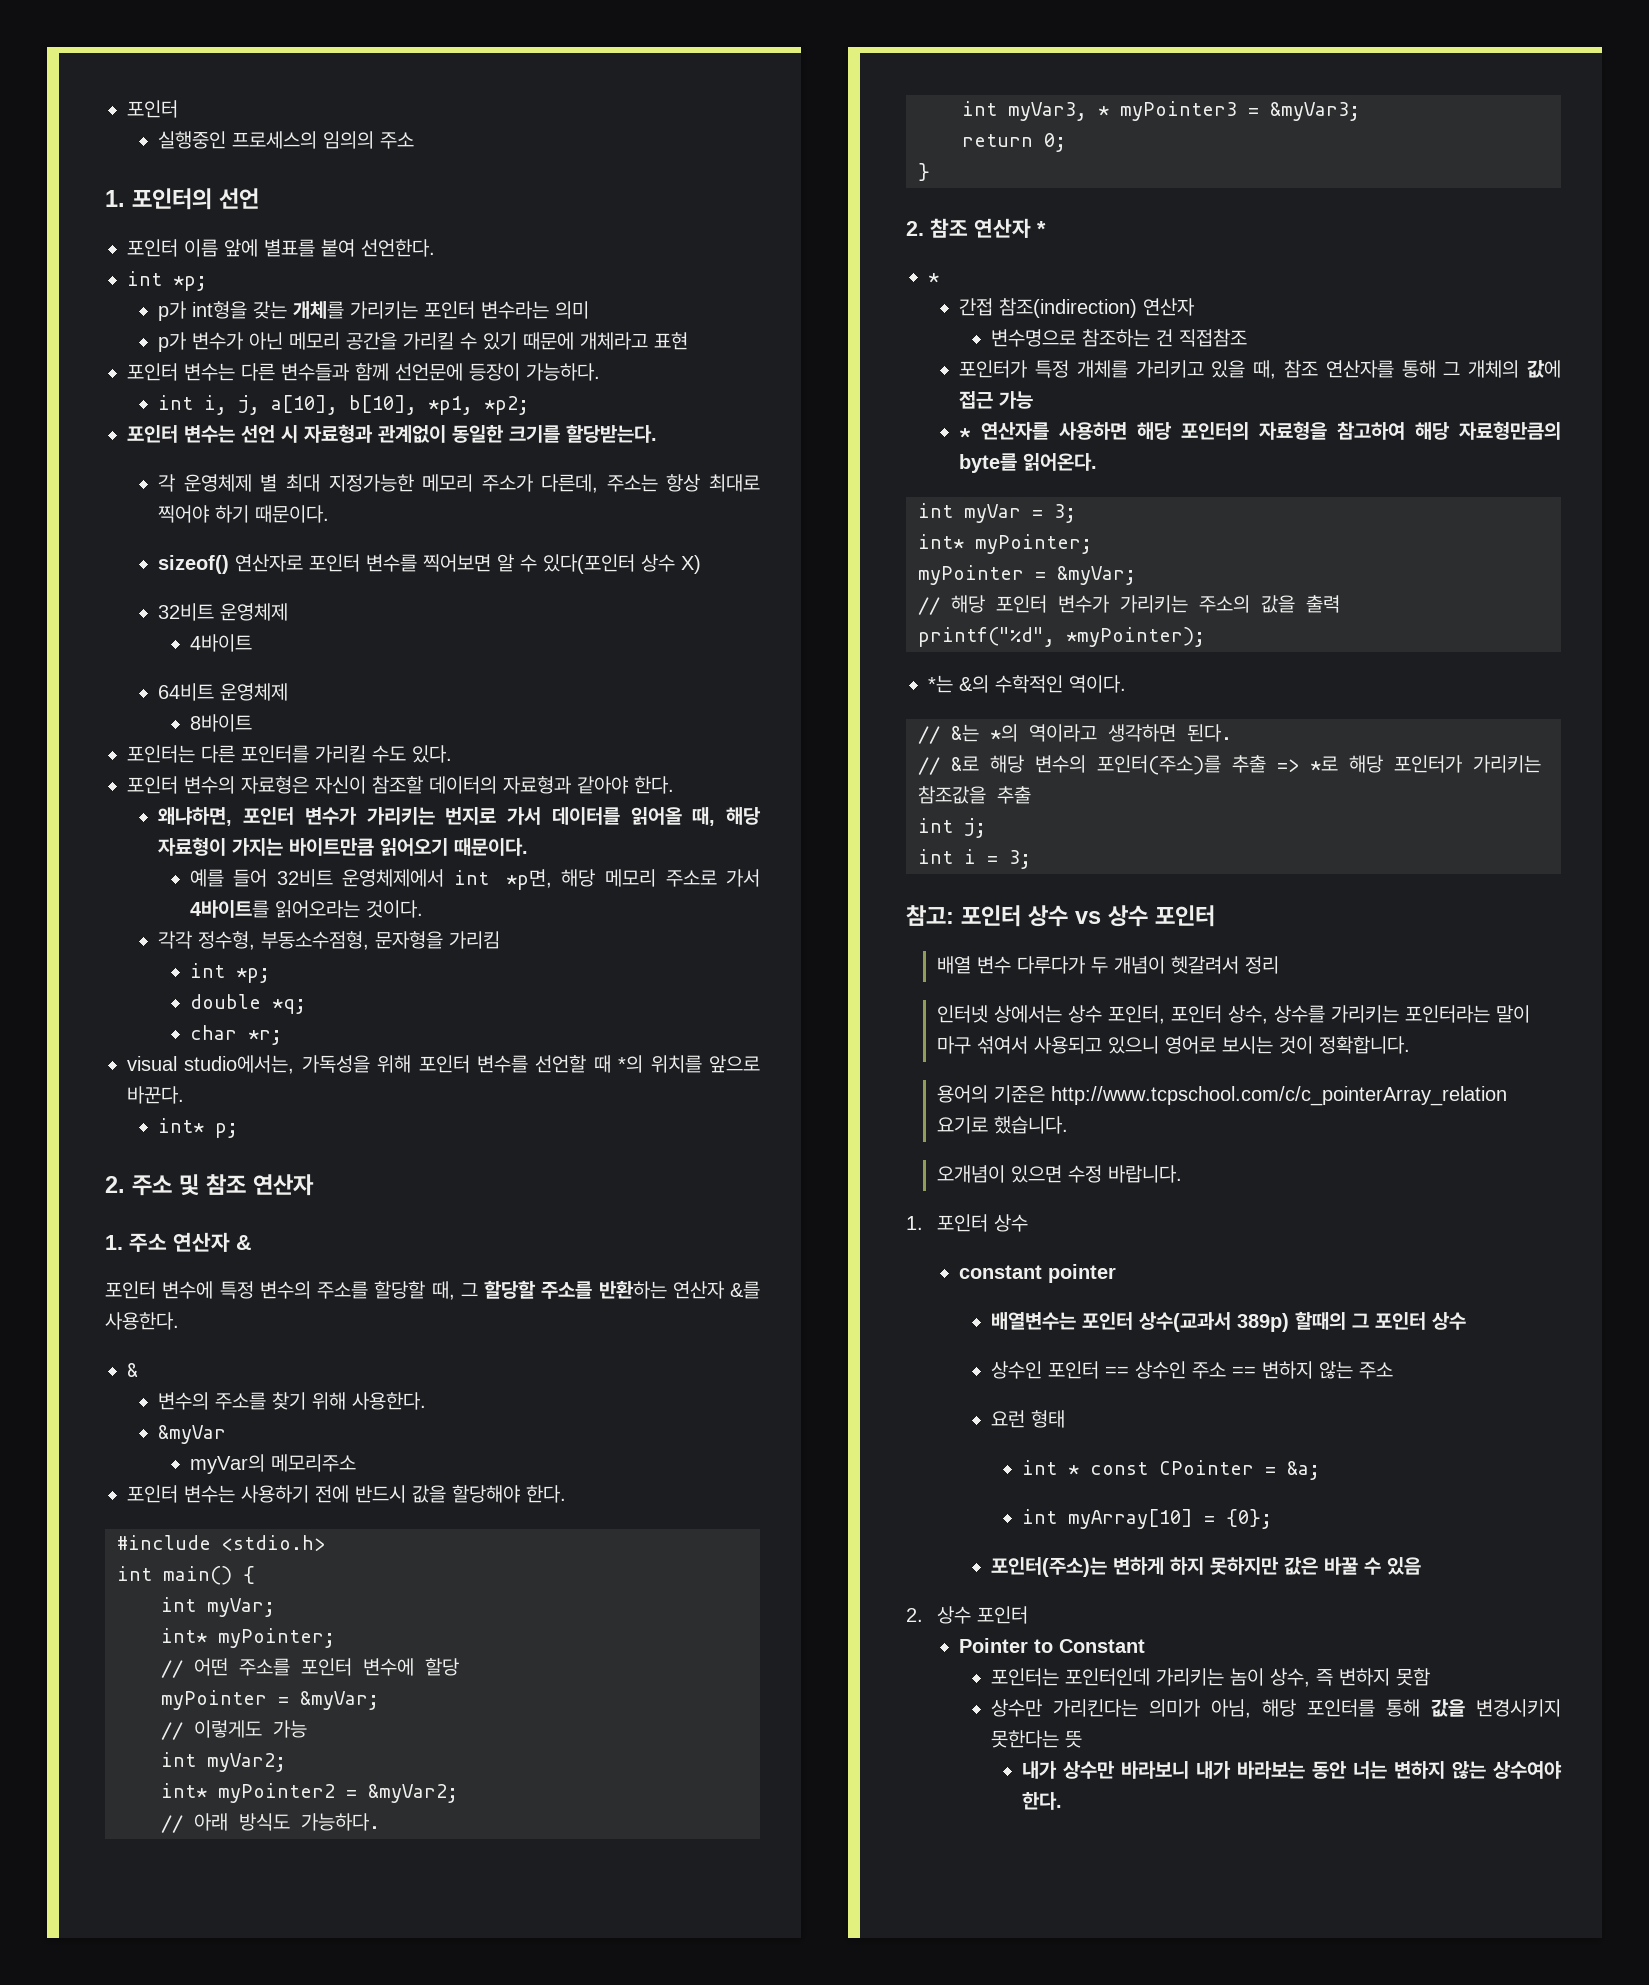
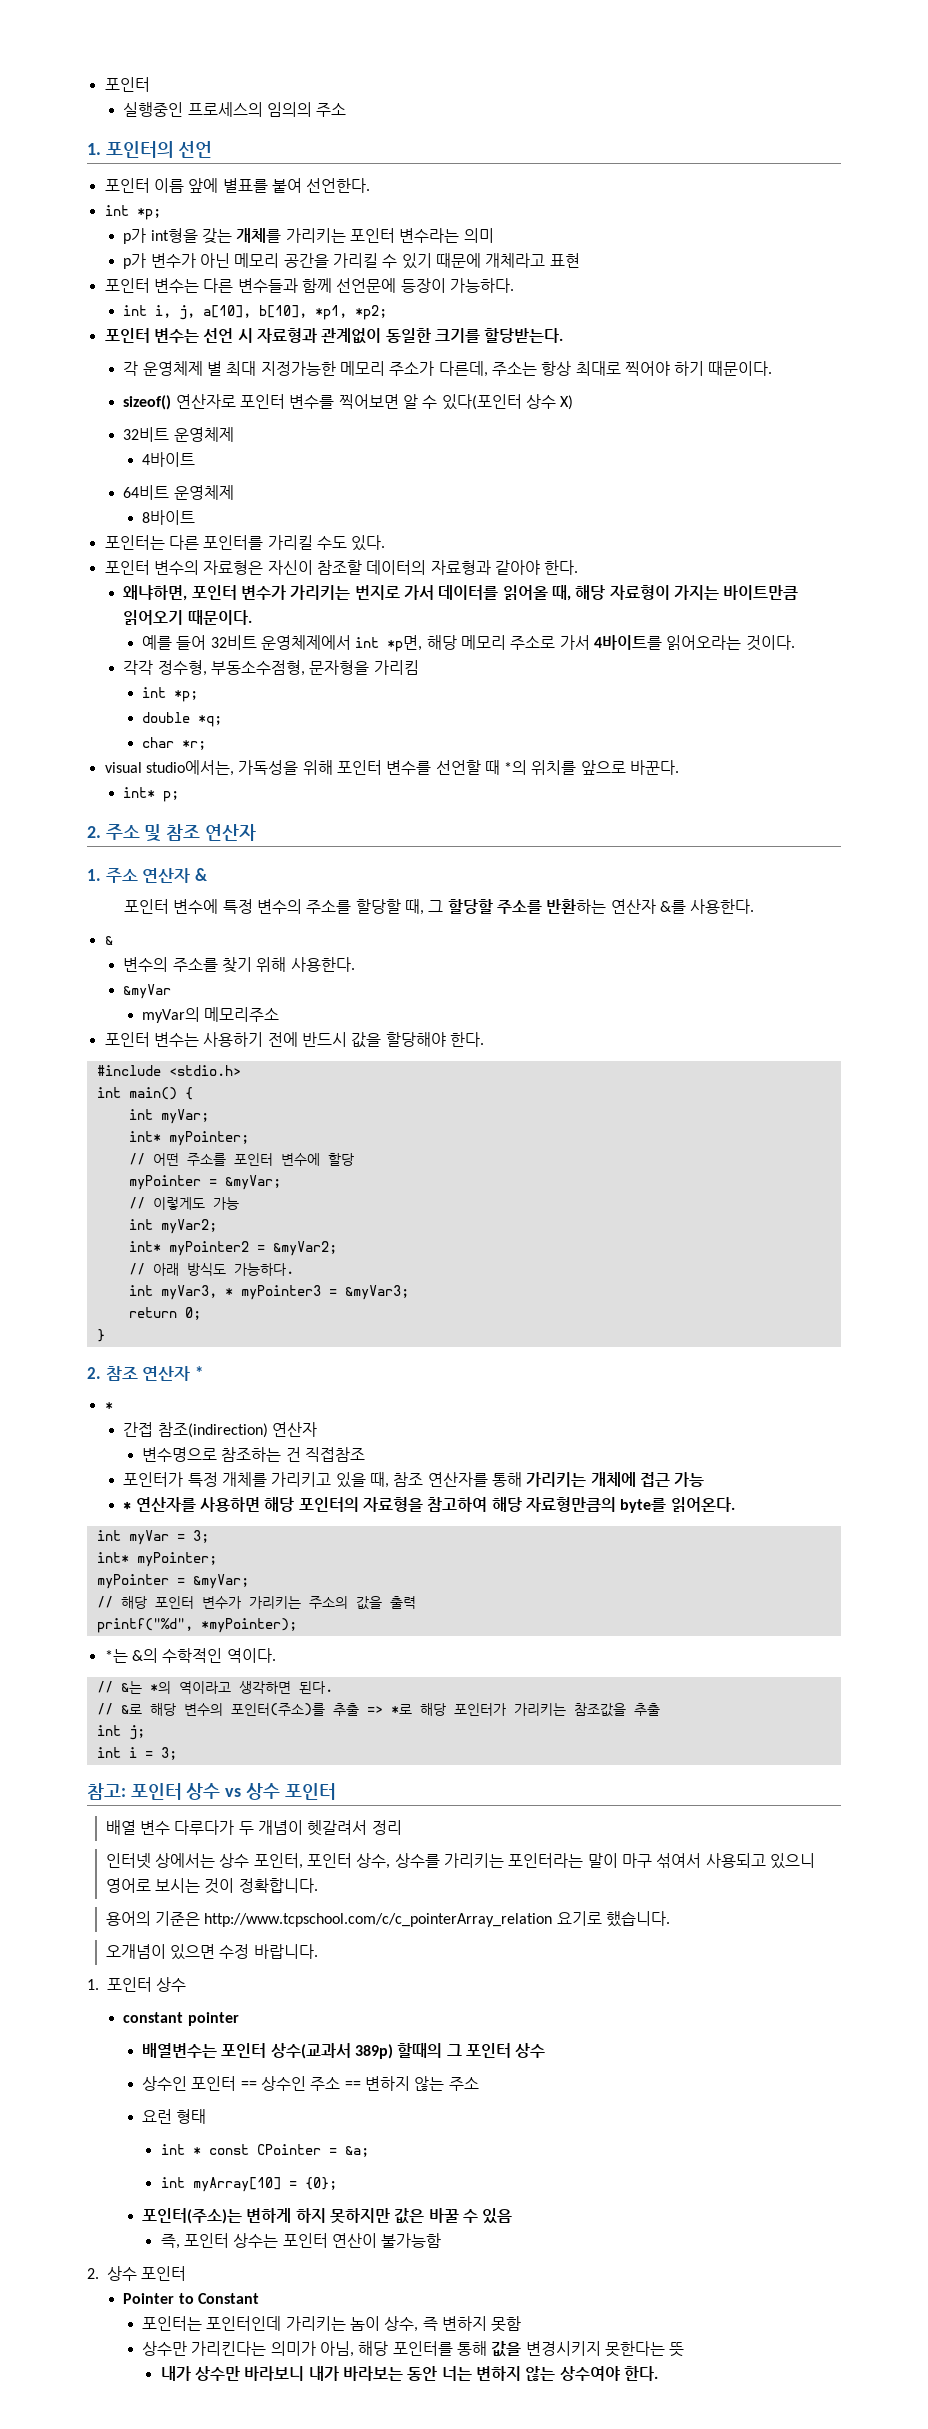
[1443,360,1561,378] 그 개체의 값에 -> [526,1472,636,1487] 가리키는 개체에
(1421, 1566) none -> [160,2233,442,2249] // 즉, 포인터 상수는 포인터 연산이 불가능함

